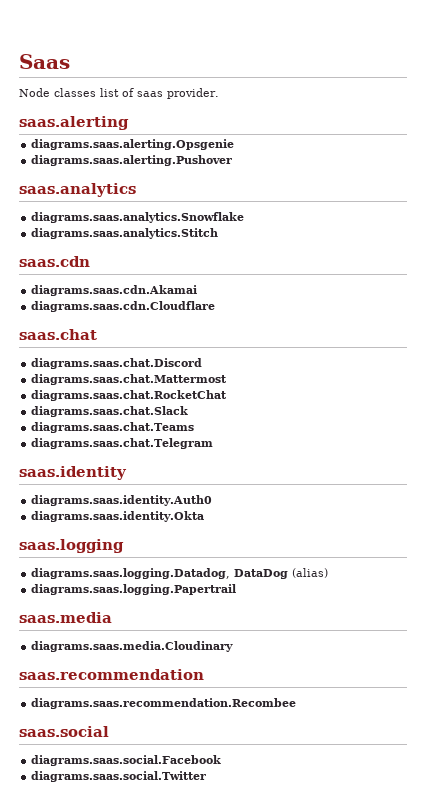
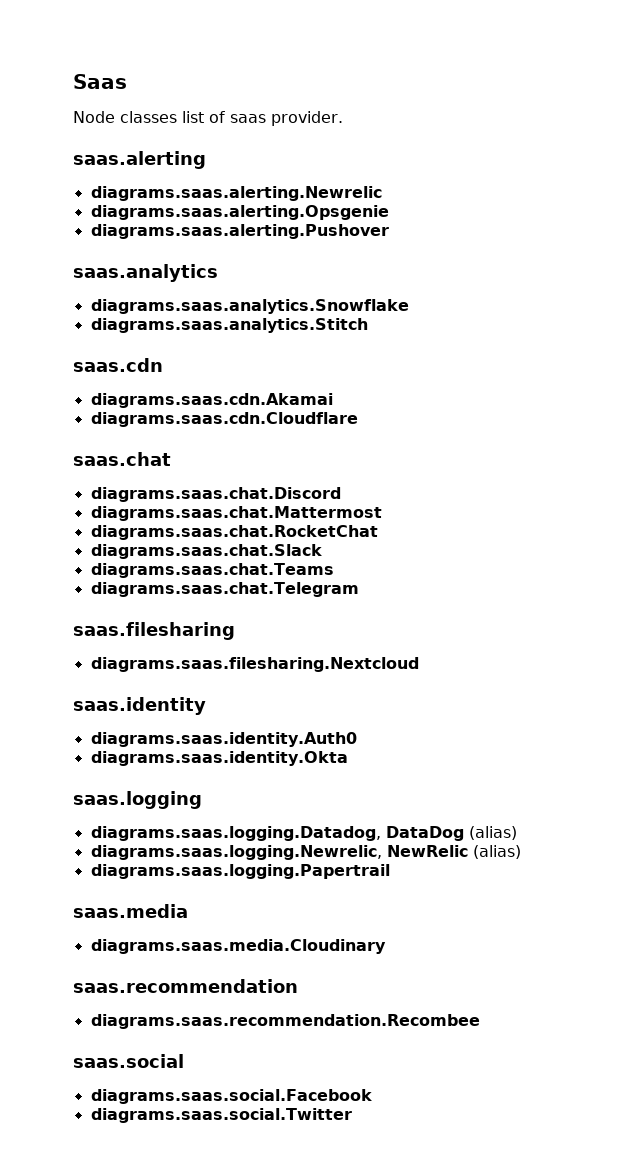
(129, 123) none -> [90,186,382,201] // diagrams.saas.alerting.Newrelic
(214, 443) none -> [73,622,235,640] [90,657,419,672] // saas.filesharing // diagrams.saas.filesharing.Nextcloud
(329, 573) none -> [90,845,521,860] // diagrams.saas.logging.Newrelic, NewRelic (alias)

